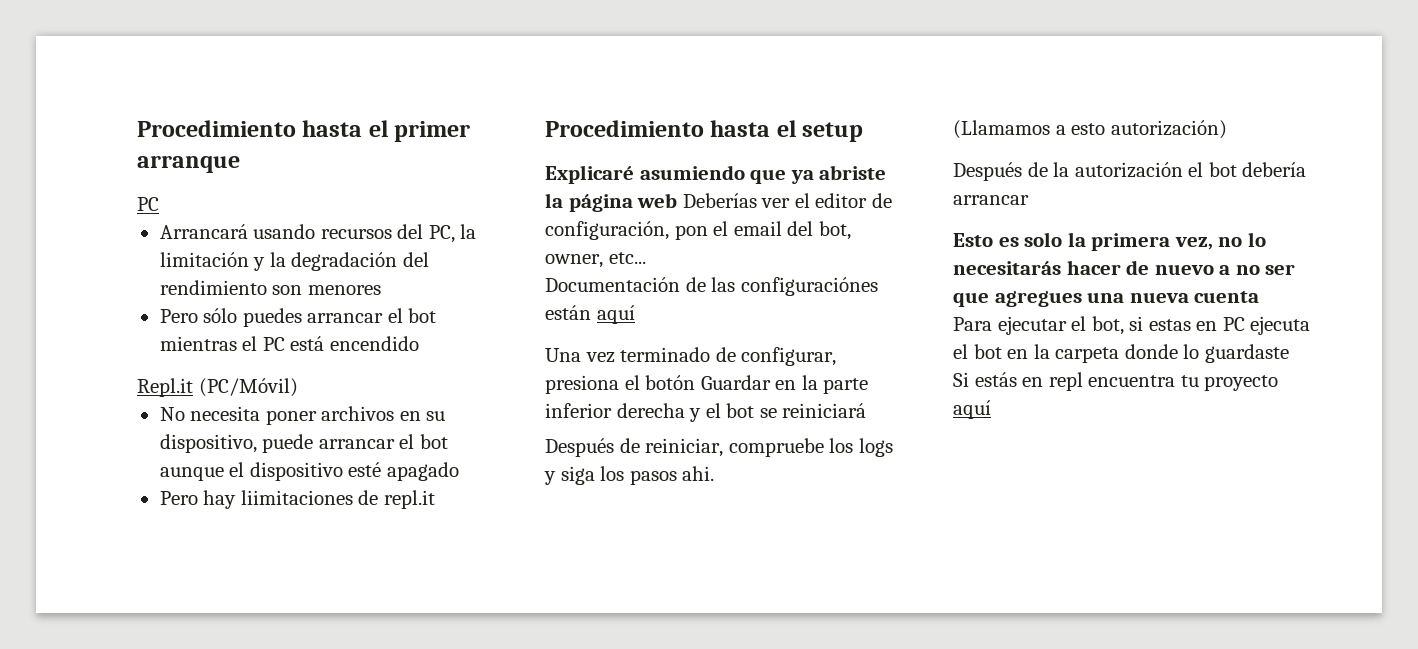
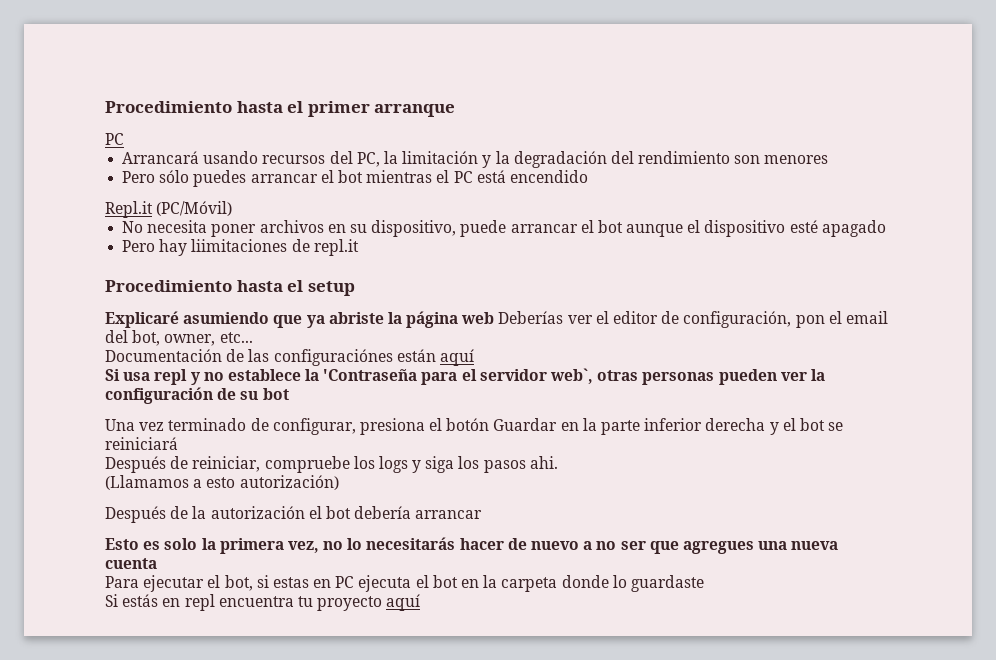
(635, 314) none -> [105,368,825,385] [105,387,289,404] // Si usa repl y no establece la 'Contraseña para el servidor web`, otras personas pueden ver la configuración de su bot

